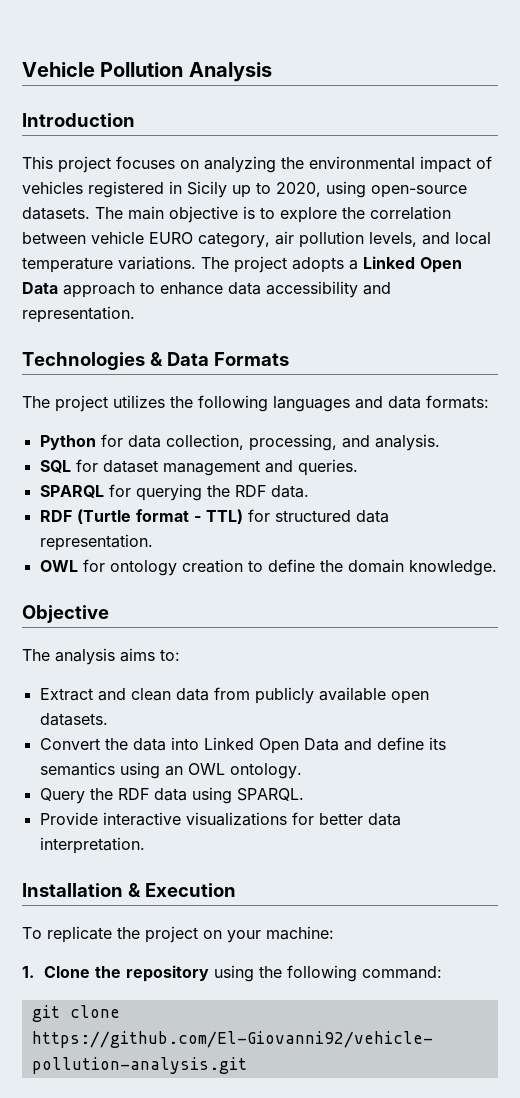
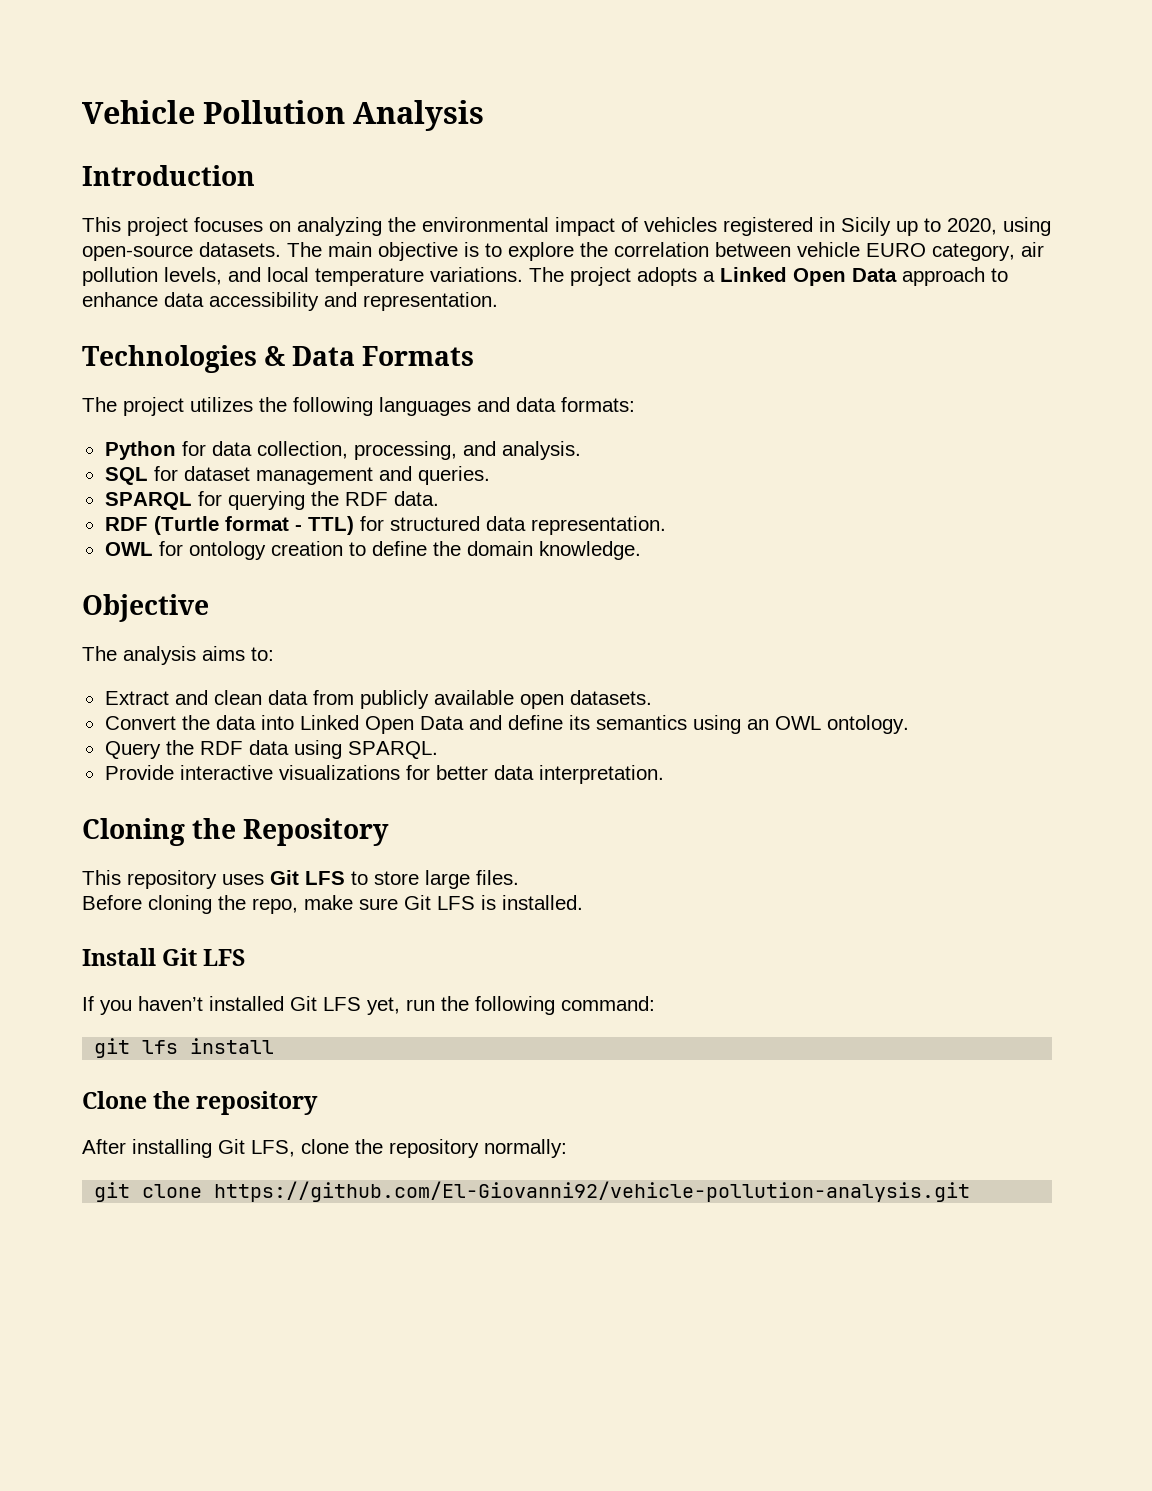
[22,883,236,897] [22,926,334,943] [22,965,443,982] Installation & Execution // To replicate the project on your machine: // 1. Clone the repository using the following command: -> [82,818,390,846] [82,870,519,889] [82,895,583,914] [82,948,246,966] [82,996,655,1015] [94,1038,275,1058] [82,1091,319,1115] [82,1139,567,1158] Cloning the Repository // This repository uses Git LFS to store large files. // Before cloning the repo, make sure Git LFS is installed. // Install Git LFS // If you haven’t installed Git LFS yet, run the following command: // git lfs install // Clone the repository // After installing Git LFS, clone the repository normally:

